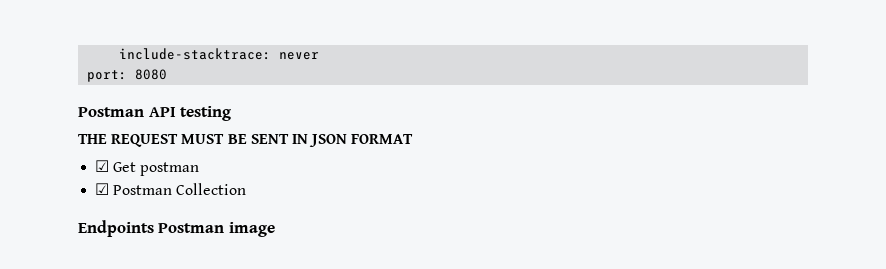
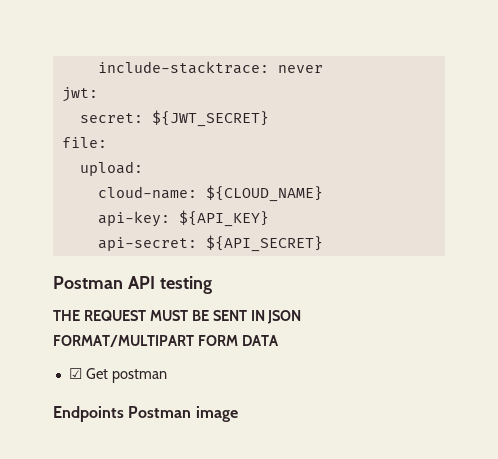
[87,69,168,82] port: 8080 -> [61,87,98,102] [79,110,269,127] [61,137,107,148] [79,161,143,176] [97,185,323,202] [97,210,269,227] [97,235,323,252] jwt: // secret: ${JWT_SECRET} // file: // upload: // cloud-name: ${CLOUD_NAME} // api-key: ${API_KEY} // api-secret: ${API_SECRET}
[351,134,414,144] FORMAT -> [53,335,279,347] FORMAT/MULTIPART FORM DATA
[95,183,247,195] // ☑ Postman Collection -> (167, 376) none

